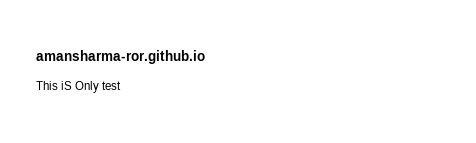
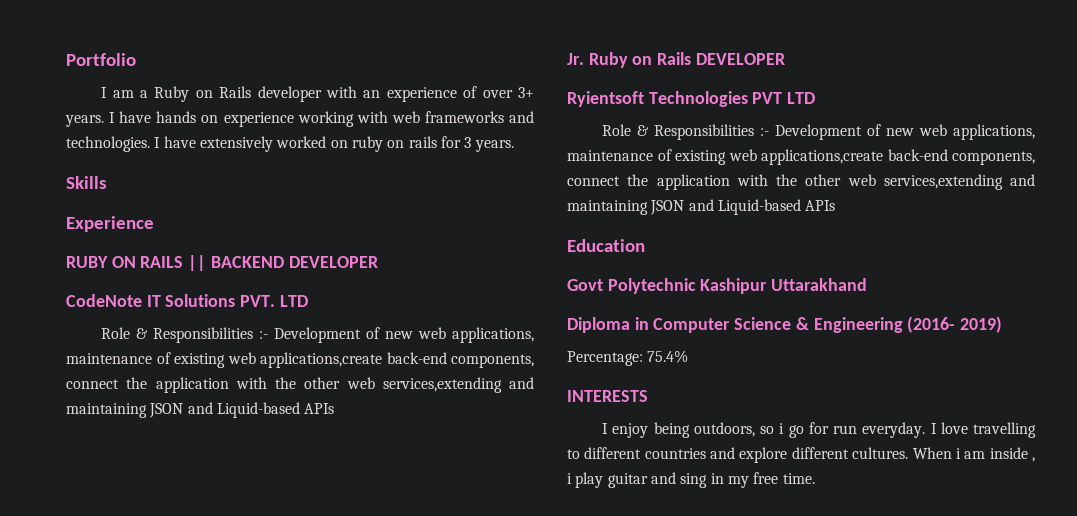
[36,50,205,64] [36,81,122,93] amansharma-ror.github.io // This iS Only test -> [66,53,136,66] [101,86,534,102] [65,111,535,127] [66,136,514,152] [66,176,107,189] [66,216,154,232] [66,255,378,271] [66,294,308,307] [101,327,534,343] [66,352,534,368] [66,377,534,393] [66,402,335,418] [567,52,785,68] [567,91,816,107] [602,124,1035,140] [567,149,1035,165] [567,174,1035,190] [567,199,836,215] [567,239,645,252] [567,278,868,294] [567,316,1003,333] [567,350,689,366] [567,390,648,402] [602,422,1036,438] [567,447,1035,463] [567,472,815,488] Portfolio // I am a Ruby on Rails developer with an experience of over 3+ years. I have hands on experience working with web frameworks and technologies. I have extensively worked on ruby on rails for 3 years. // Skills // Experience // RUBY ON RAILS || BACKEND DEVELOPER // CodeNote IT Solutions PVT. LTD // Role & Responsibilities :- Development of new web applications, maintenance of existing web applications,create back-end components, connect the application with the other web services,extending and maintaining JSON and Liquid-based APIs // Jr. Ruby on Rails DEVELOPER // Ryientsoft Technologies PVT LTD // Role & Responsibilities :- Development of new web applications, maintenance of existing web applications,create back-end components, connect the application with the other web services,extending and maintaining JSON and Liquid-based APIs // Education // Govt Polytechnic Kashipur Uttarakhand // Diploma in Computer Science & Engineering (2016- 2019) // Percentage: 75.4% // INTERESTS // I enjoy being outdoors, so i go for run everyday. I love travelling to different countries and explore different cultures. When i am inside , i play guitar and sing in my free time.

